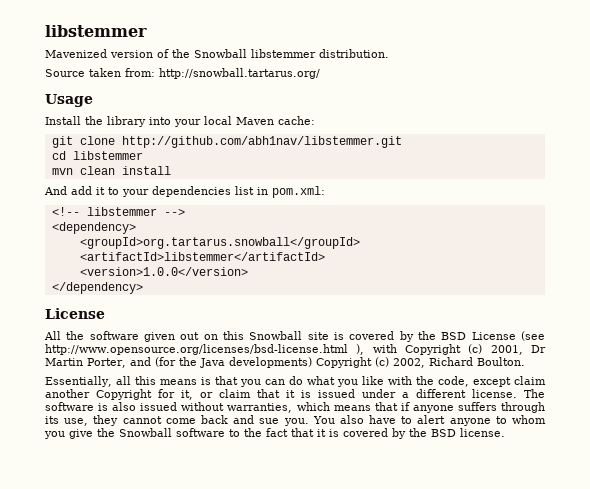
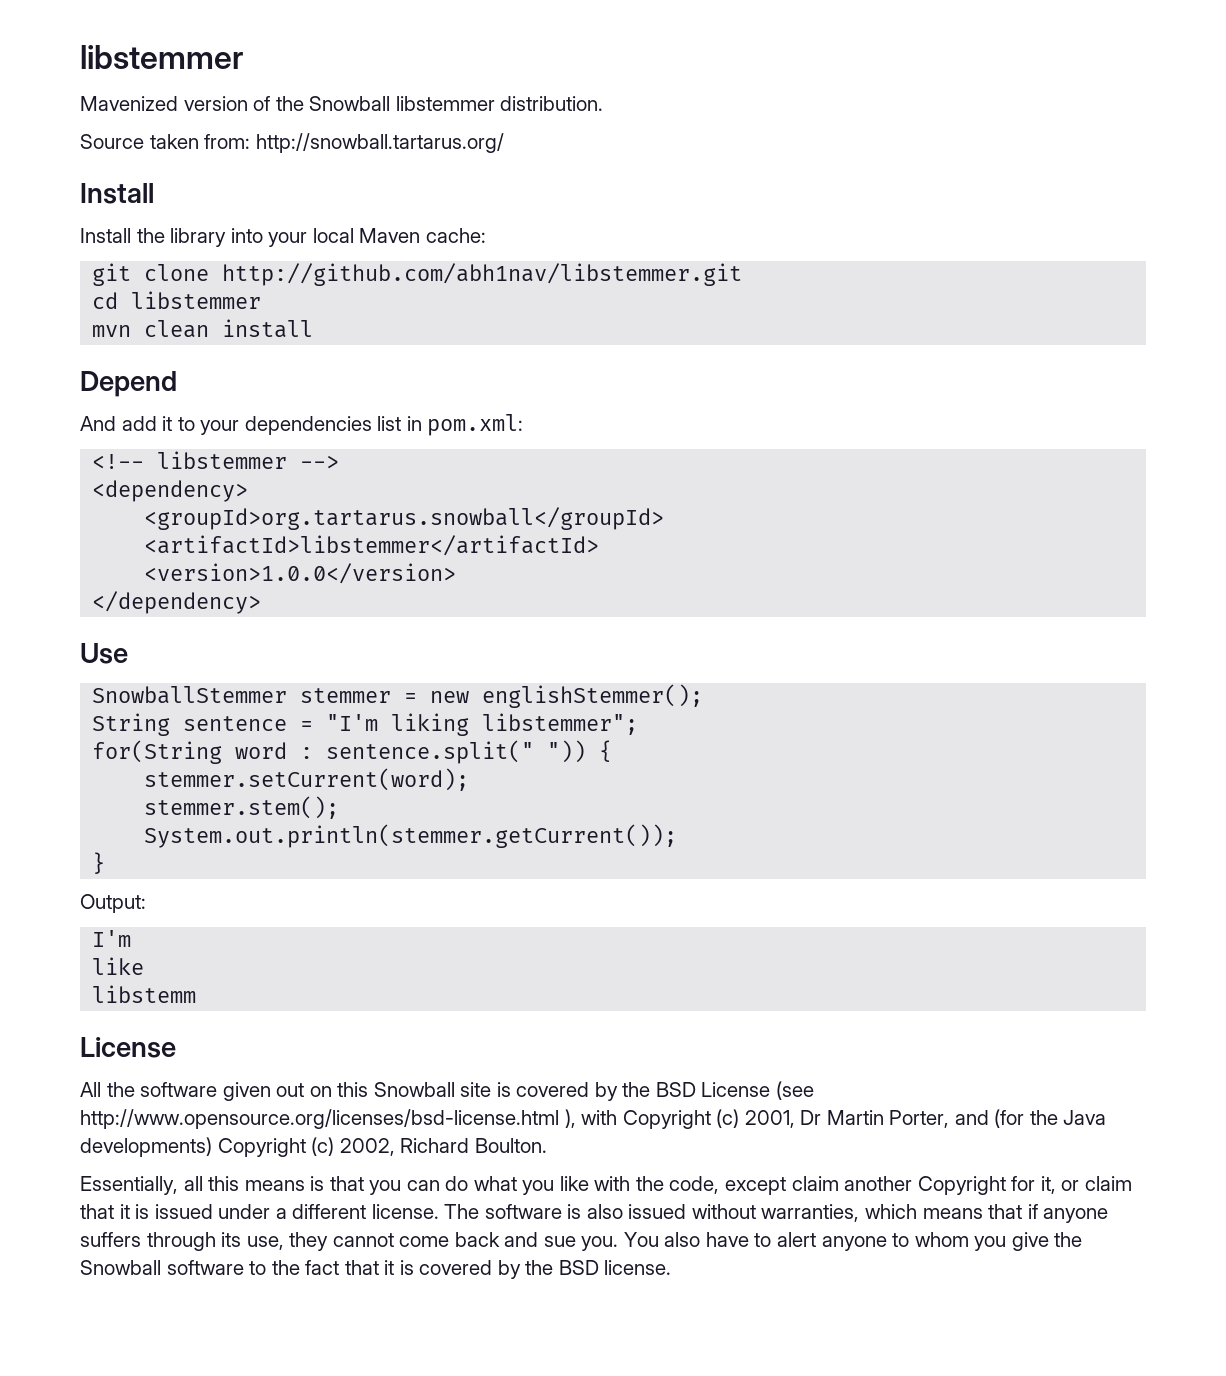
[45,94,93,107] Usage -> [80,183,154,204] Install
(171, 170) none -> [80,371,177,397] // Depend
(143, 288) none -> [80,643,128,664] [92,684,704,708] [92,713,639,736] [92,740,613,764] [144,768,470,791] [144,796,340,819] [144,824,678,848] [92,852,106,874] [80,894,146,913] [92,930,132,947] [92,957,145,975] [92,985,197,1003] // Use // SnowballStemmer stemmer = new englishStemmer(); // String sentence = "I'm liking libstemmer"; // for(String word : sentence.split(" ")) { // stemmer.setCurrent(word); // stemmer.stem(); // System.out.println(stemmer.getCurrent()); // } // Output: // I'm // like // libstemm

